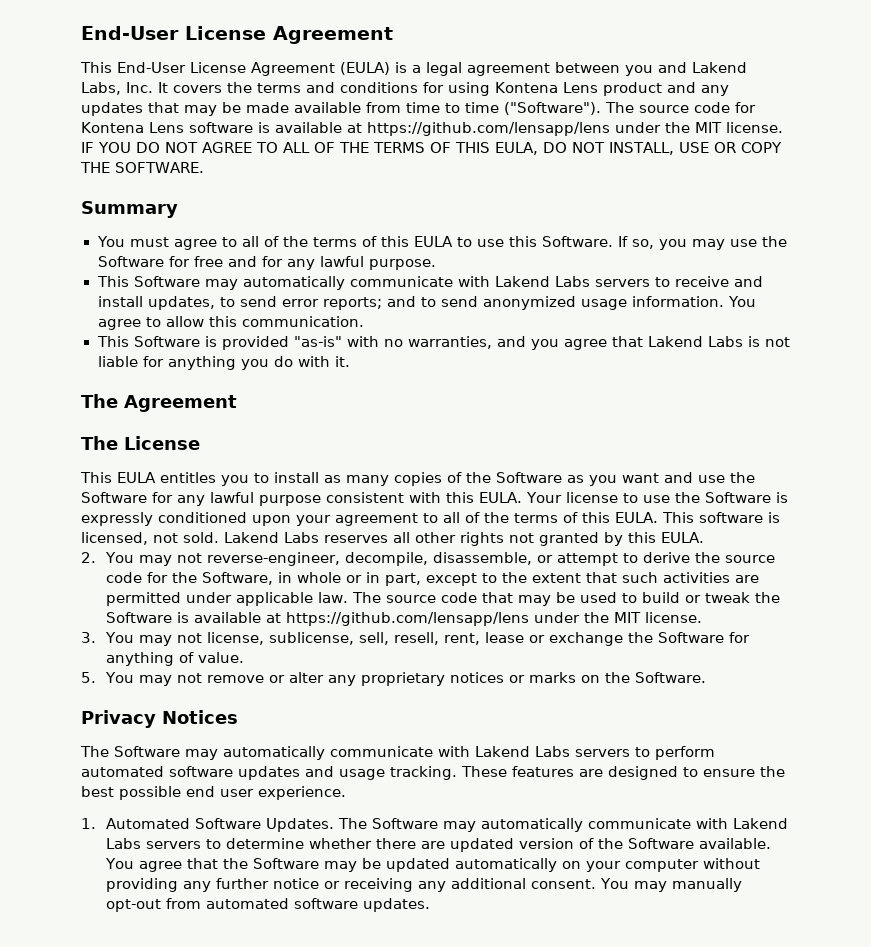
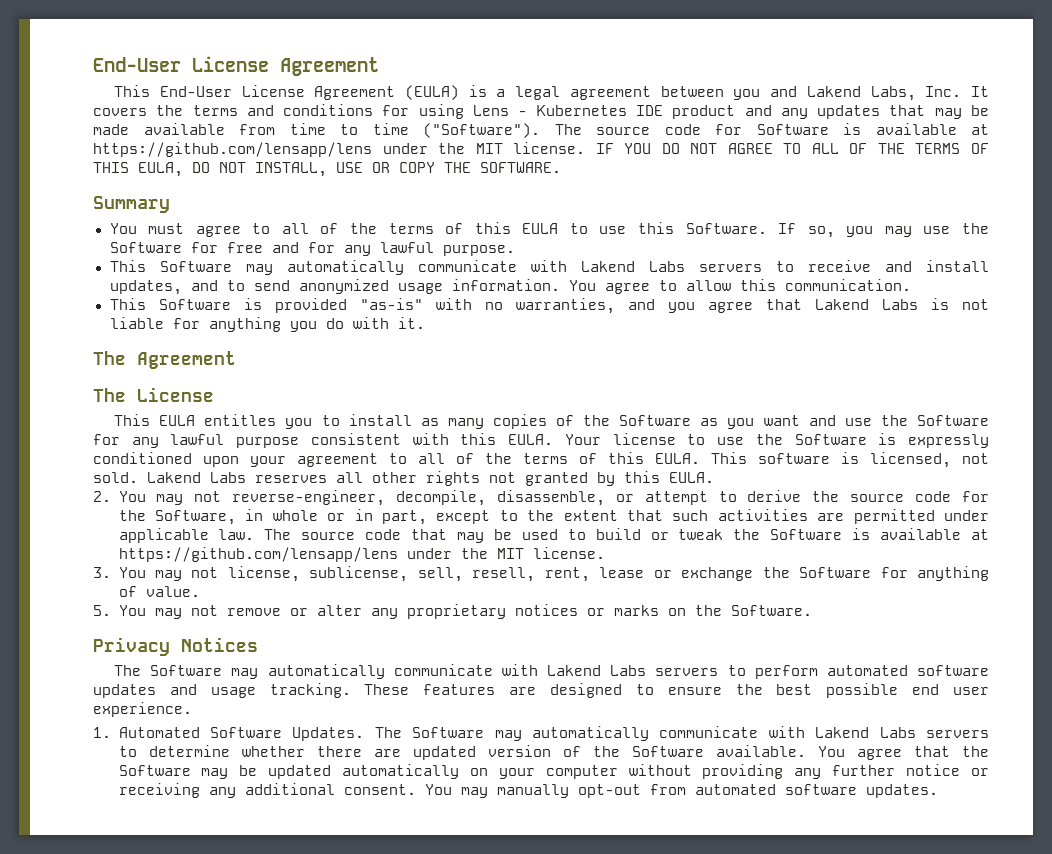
[495,82,598,93] Kontena Lens -> [473,105,663,116] Lens - Kubernetes IDE
[81,122,253,133] Kontena Lens software -> [756,124,829,135] Software
[219,296,382,310] to send error reports; -> (182, 287) none

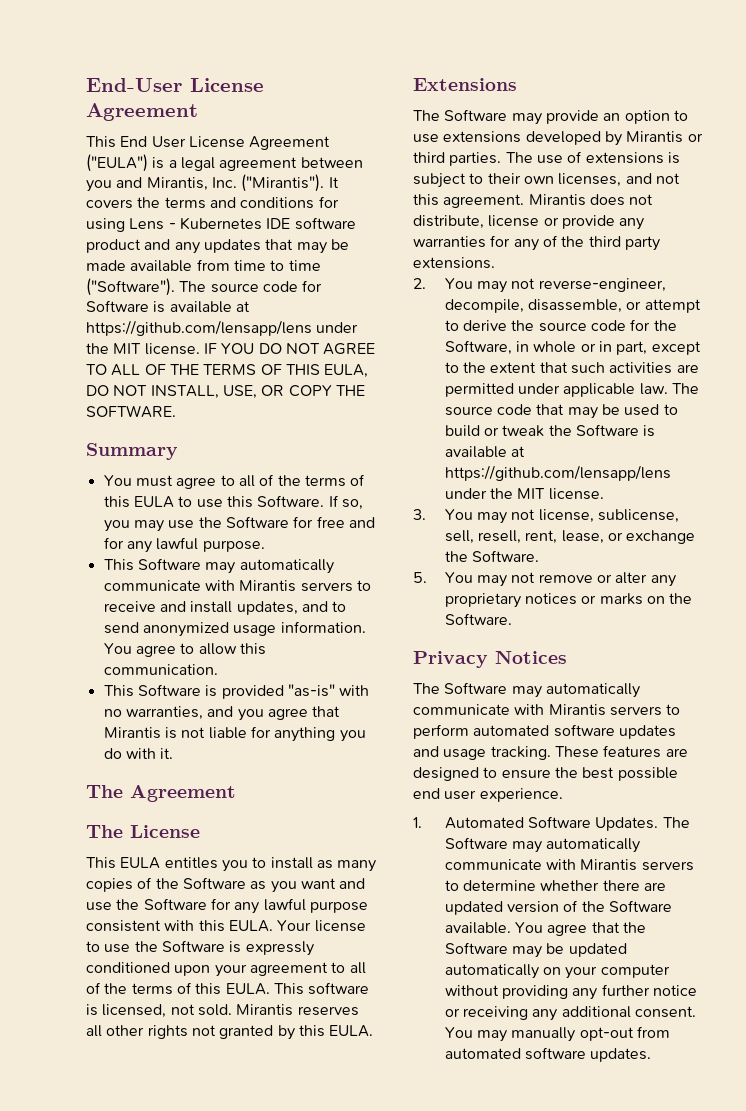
[159,85,460,100] End-User License Agreement (EULA) -> [120,136,331,150] [86,154,148,172] End User License Agreement ("EULA")
[806,86,962,101] Lakend Labs, Inc. -> [146,174,325,192] Mirantis, Inc. ("Mirantis").
(663, 110) none -> [294,217,356,230] software
[336,162,363,173] USE -> [222,385,257,399] USE,
[580,261,685,272] Lakend Labs -> [239,580,297,592] Mirantis
[814,299,918,310] Lakend Labs -> [103,727,161,739] Mirantis
[147,472,246,483] Lakend Labs -> [236,1004,294,1016] Mirantis
(714, 477) none -> [413,78,517,91] [413,109,688,125] [413,131,703,146] [413,151,680,166] [413,173,680,188] [413,194,654,208] [413,215,645,230] [413,235,660,251] [413,257,495,269] // Extensions // The Software may provide an option to use extensions developed by Mirantis or third parties. The use of extensions is subject to their own licenses, and not this agreement. Mirantis does not distribute, license or provide any warranties for any of the third party extensions.
[599,567,645,578] lease -> [561,530,604,544] lease,
[799,566,989,581] [118,586,200,597] Software for anything of value. -> [471,550,539,562] Software.
[547,665,647,676] Lakend Labs -> [548,704,606,716] Mirantis
[815,727,916,738] Lakend Labs -> [580,859,638,871] Mirantis

